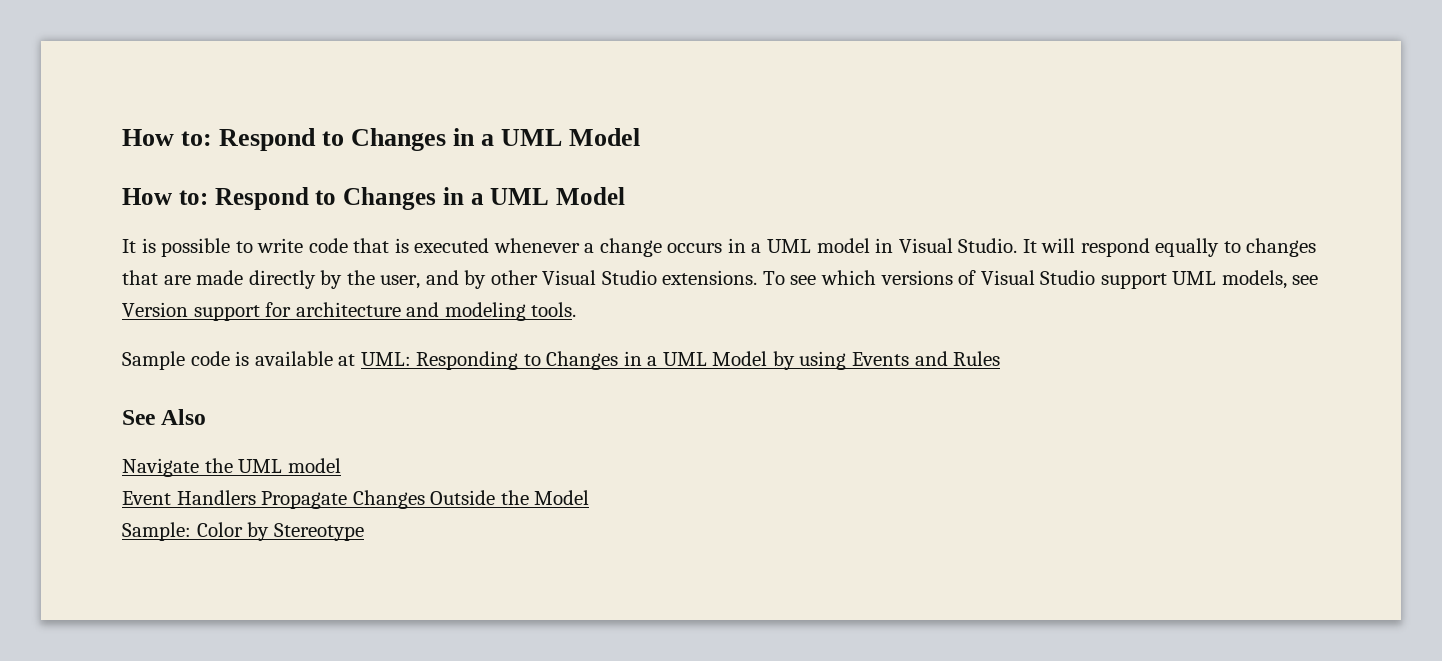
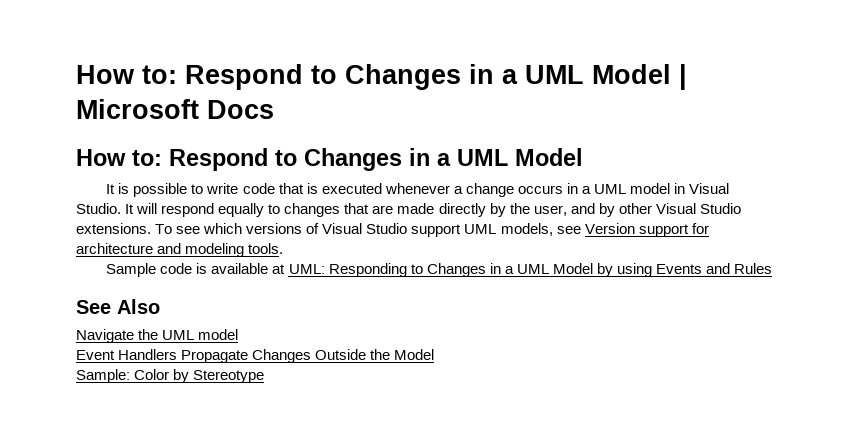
[122,128,641,151] How to: Respond to Changes in a UML Model -> [76,64,687,90] [76,99,274,119] How to: Respond to Changes in a UML Model | Microsoft Docs

